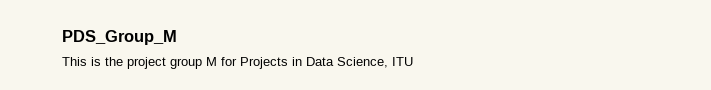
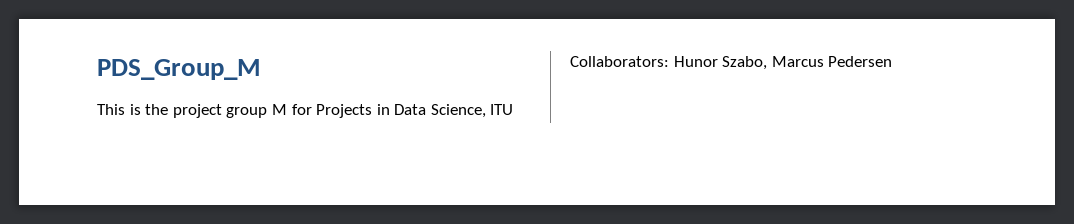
(413, 61) none -> [570,56,893,70] Collaborators: Hunor Szabo, Marcus Pedersen

